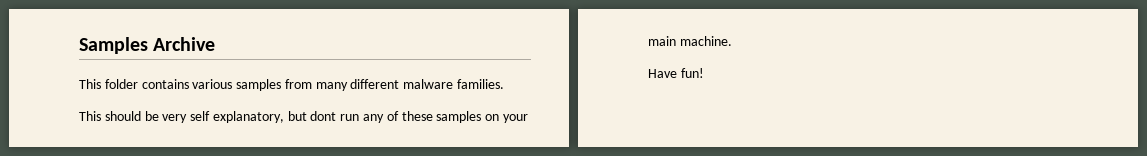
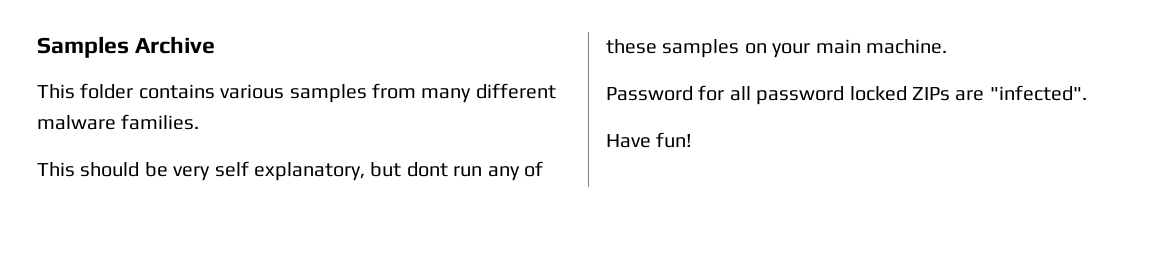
(732, 41) none -> [606,85,1087,105] // Password for all password locked ZIPs are "infected".

